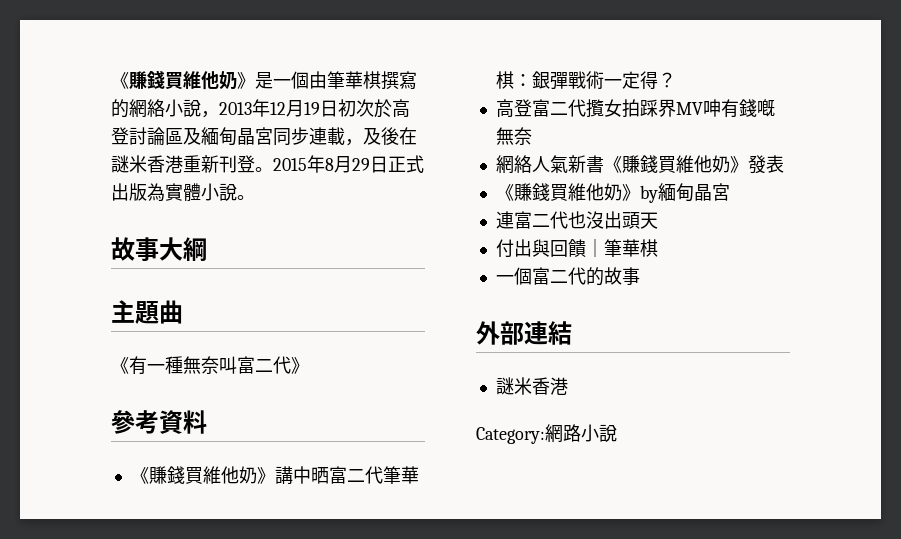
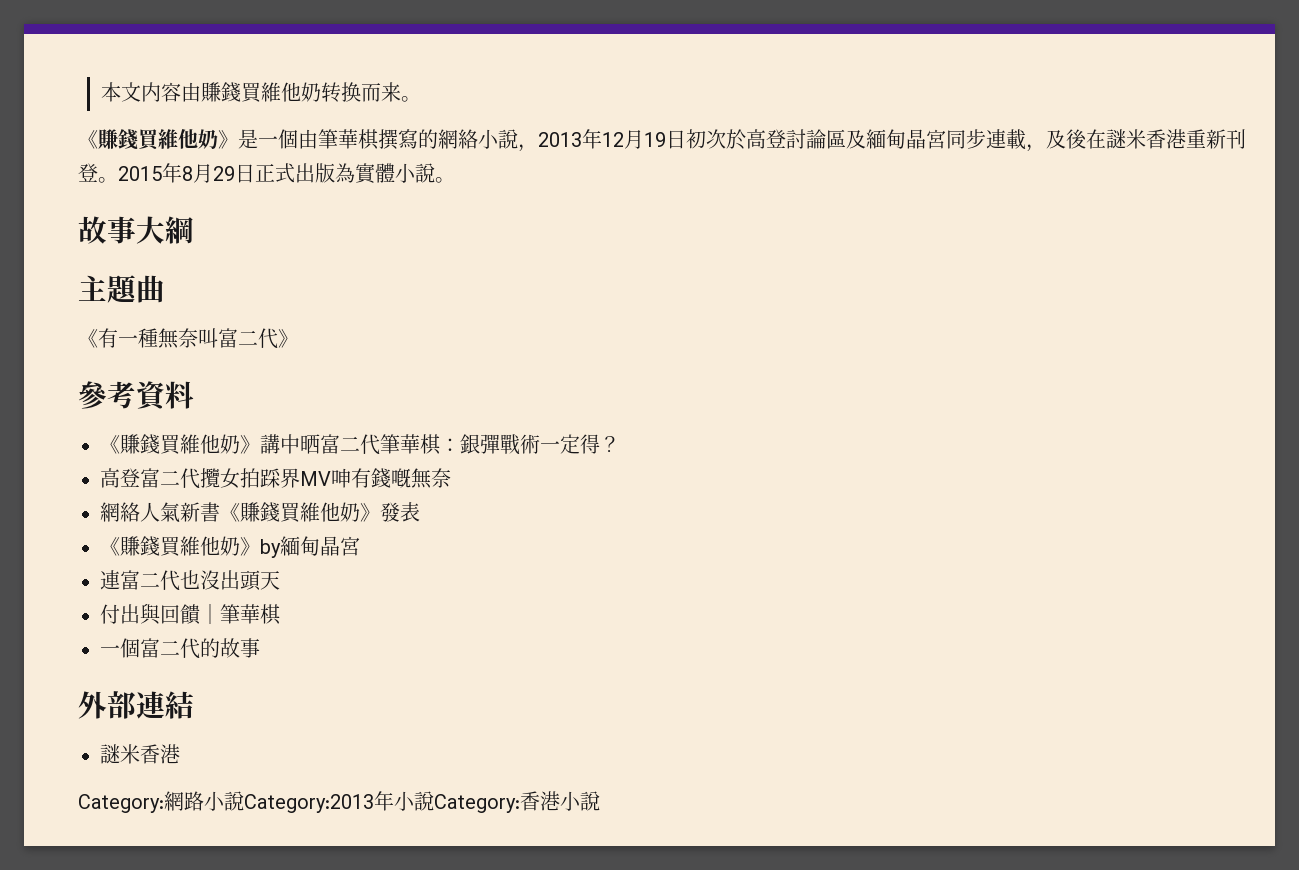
(111, 80) none -> [100,82,421,103] 本文内容由賺錢買維他奶转换而来。 //
(617, 433) none -> [244,791,600,813] Category:2013年小說Category:香港小說

